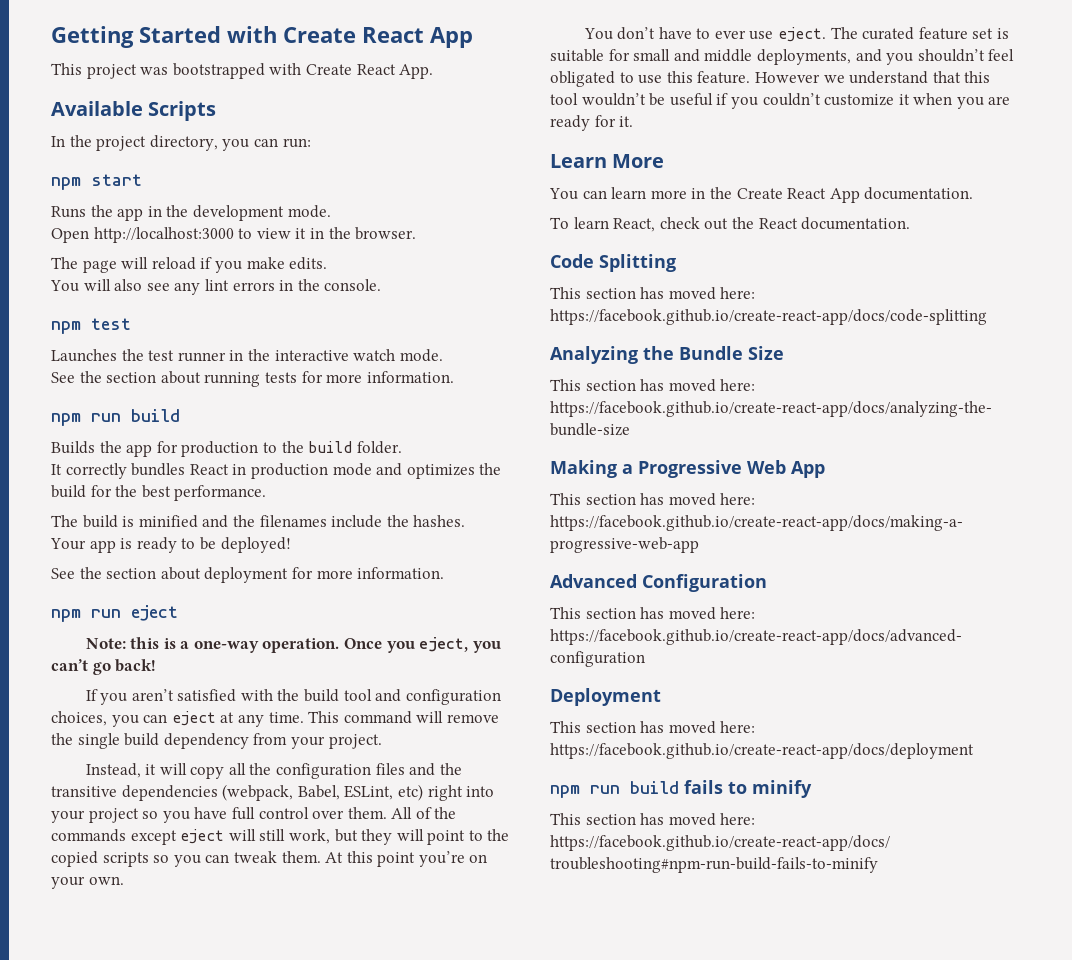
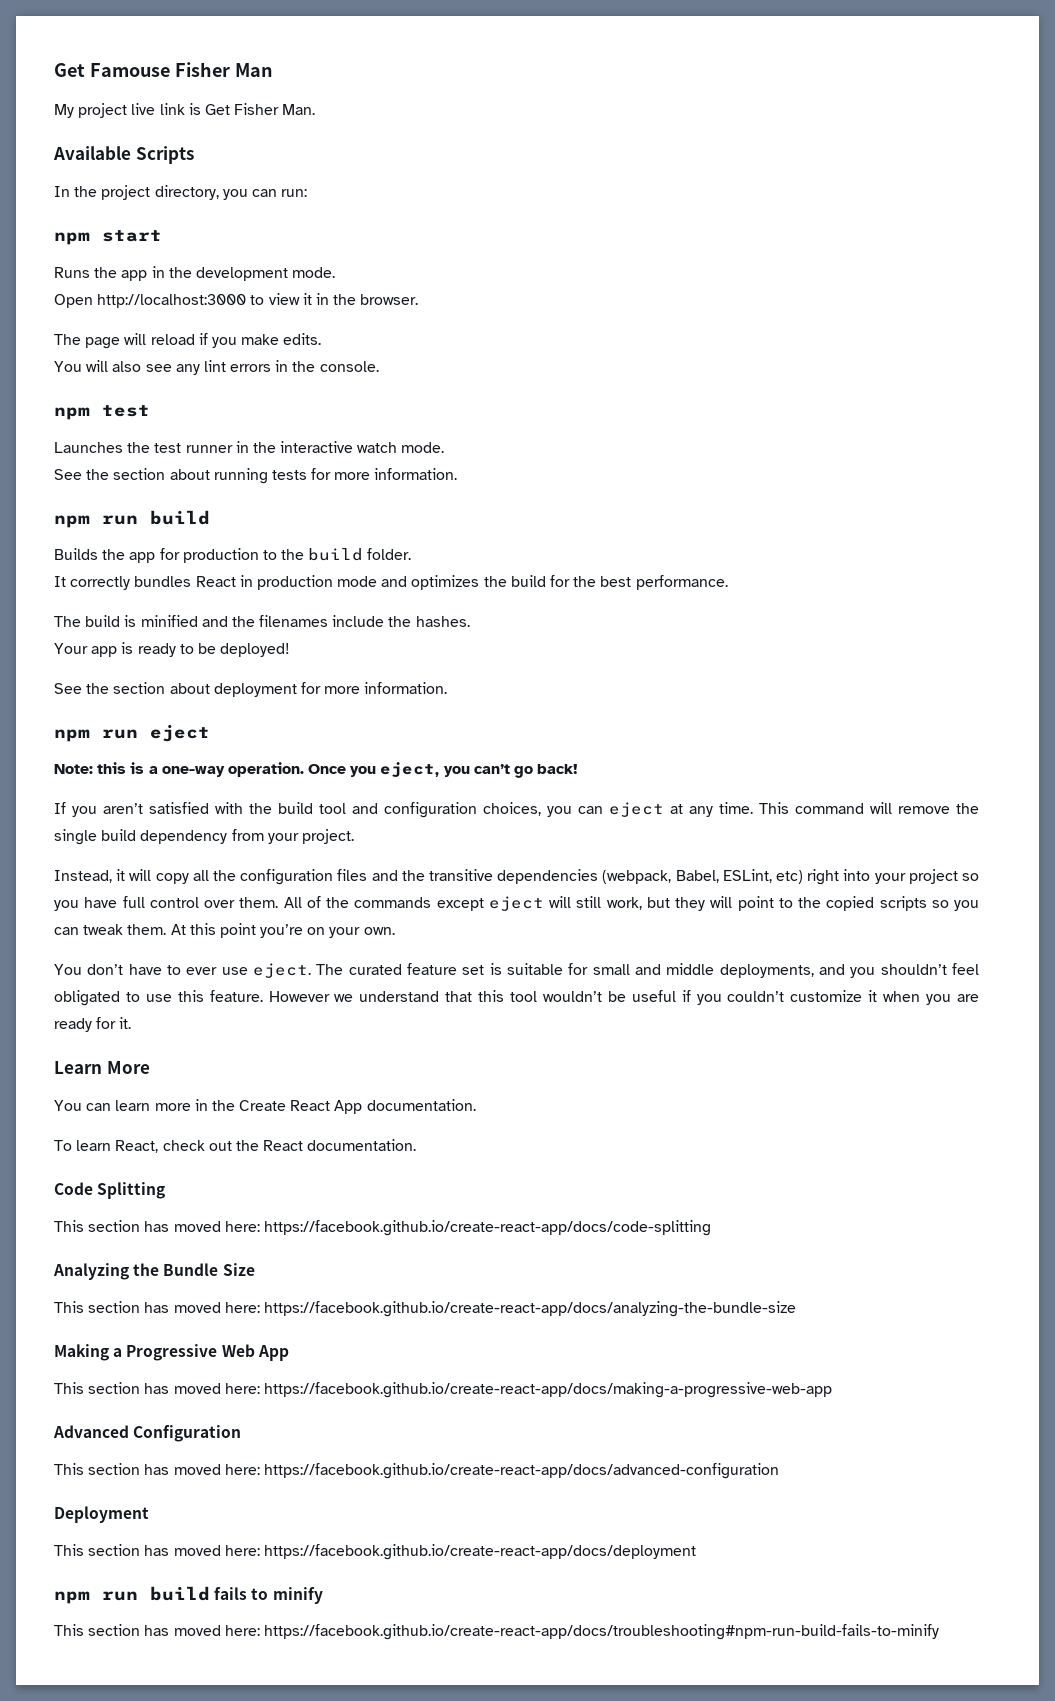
[51,26,473,48] [51,63,434,79] Getting Started with Create React App // This project was bootstrapped with Create React App. -> [54,62,273,77] [54,103,316,118] Get Famouse Fisher Man // My project live link is Get Fisher Man.

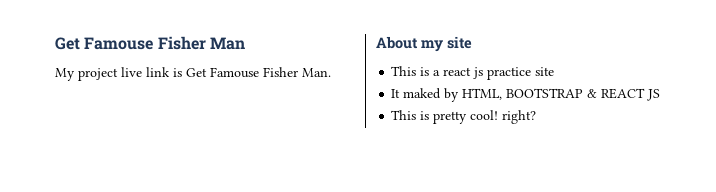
(230, 109) none -> [210,67,259,78] Famouse
[53,146,194,164] [54,185,308,200] [54,230,162,245] [54,266,336,281] [54,293,419,308] [54,333,322,349] [54,360,379,375] [54,405,150,420] [54,441,445,453] [54,468,458,484] [54,510,210,528] [54,548,412,563] [54,575,728,590] [54,615,470,627] [54,642,291,657] [54,682,448,697] [54,724,210,742] [54,762,579,778] [54,802,979,818] [54,829,354,845] [54,869,980,885] [54,896,979,911] [54,923,395,938] [54,963,980,978] [54,990,980,1006] [54,1017,132,1032] [54,1061,150,1074] [54,1099,476,1114] [54,1139,417,1153] [54,1182,166,1199] [54,1220,711,1236] [53,1263,255,1280] [54,1301,796,1317] [54,1344,289,1361] [54,1382,832,1398] [53,1425,242,1442] [54,1463,779,1479] [54,1506,149,1523] [54,1544,696,1560] [54,1586,323,1604] [54,1624,939,1640] Available Scripts // In the project directory, you can run: // npm start // Runs the app in the development mode. // Open http://localhost:3000 to view it in the browser. // The page will reload if you make edits. // You will also see any lint errors in the console. // npm test // Launches the test runner in the interactive watch mode. // See the section about running tests for more information. // npm run build // Builds the app for production to the build folder. // It correctly bundles React in production mode and optimizes the build for the best performance. // The build is minified and the filenames include the hashes. // Your app is ready to be deployed! // See the section about deployment for more information. // npm run eject // Note: this is a one-way operation. Once you eject, you can’t go back! // If you aren’t satisfied with the build tool and configuration choices, you can eject at any time. This command will remove the single build dependency from your project. // Instead, it will copy all the configuration files and the transitive dependencies (webpack, Babel, ESLint, etc) right into your project so you have full control over them. All of the commands except eject will still work, but they will point to the copied scripts so you can tweak them. At this point you’re on your own. // You don’t have to ever use eject. The curated feature set is suitable for small and middle deployments, and you shouldn’t feel obligated to use this feature. However we understand that this tool wouldn’t be useful if you couldn’t customize it when you are ready for it. // Learn More // You can learn more in the Create React App documentation. // To learn React, check out the React documentation. // Code Splitting // This section has moved here: https://facebook.github.io/create-react-app/docs/code-splitting // Analyzing the Bundle Size // This section has moved here: https://facebook.github.io/create-react-app/docs/analyzing-the-bundle-size // Making a Progressive Web App // This section has moved here: https://facebook.github.io/create-react-app/docs/making-a-progressive-web-app // Advanced Configuration // This section has moved here: https://facebook.github.io/create-react-app/docs/advanced-configuration // Deployment // This section has moved here: https://facebook.github.io/create-react-app/docs/deployment // npm run build fails to minify // This section has moved here: https://facebook.github.io/create-react-app/docs/troubleshooting#npm-run-build-fails-to-minify -> [376,36,472,52] [391,66,555,80] [391,88,661,102] [391,110,537,124] About my site // This is a react js practice site // It maked by HTML, BOOTSTRAP & REACT JS // This is pretty cool! right?

